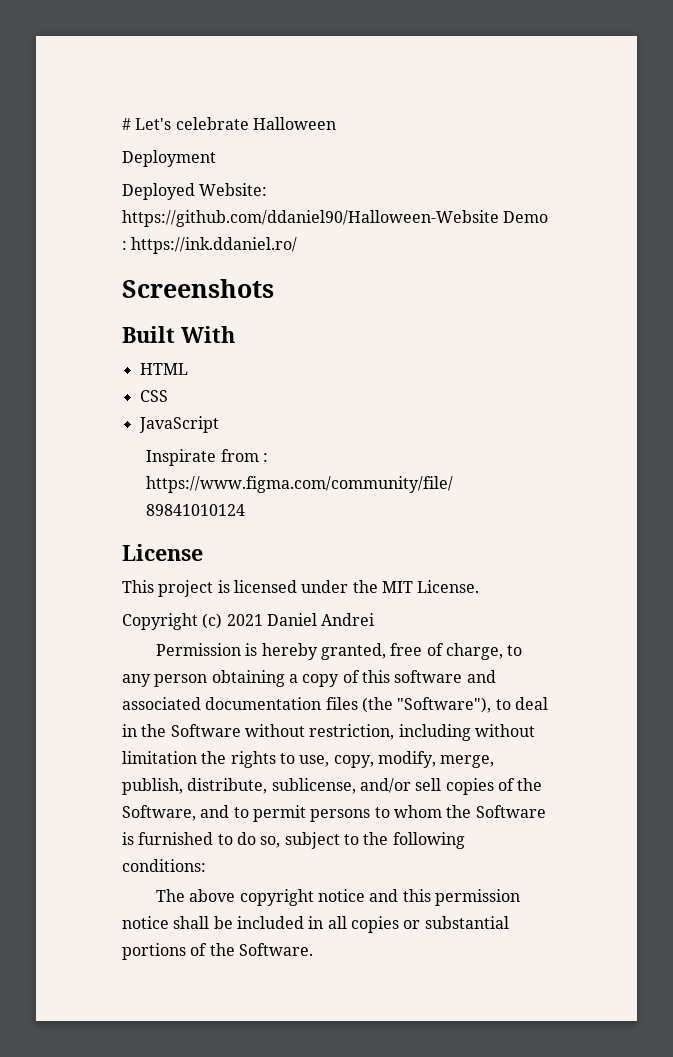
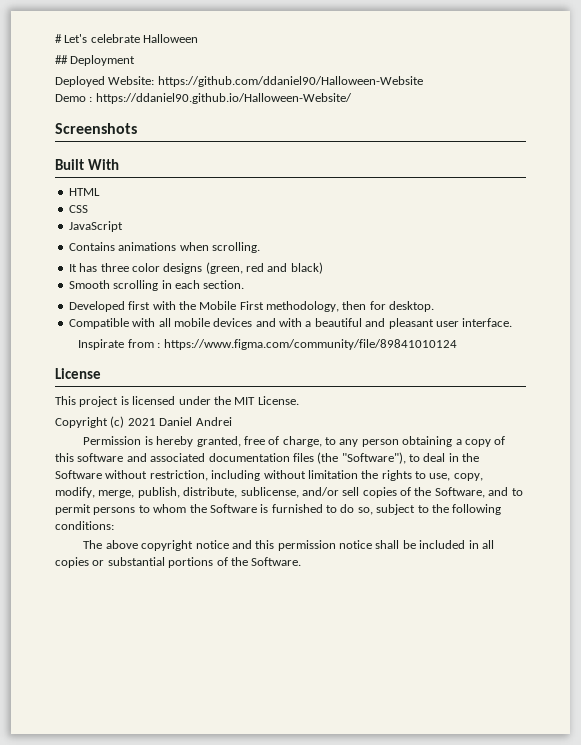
(336, 123) none -> [55,55,68,64] ##
(499, 218) none -> (423, 81) //
[131,237,298,254] https://ink.ddaniel.ro/ -> [95,93,352,104] https://ddaniel90.github.io/Halloween-Website/
(219, 424) none -> [68,242,260,253] [68,262,323,274] [68,280,245,291] [68,301,435,312] [68,318,513,329] // Contains animations when scrolling. // It has three color designs (green, red and black) // Smooth scrolling in each section. // Developed first with the Mobile First methodology, then for desktop. // Compatible with all mobile devices and with a beautiful and pleasant user interface.

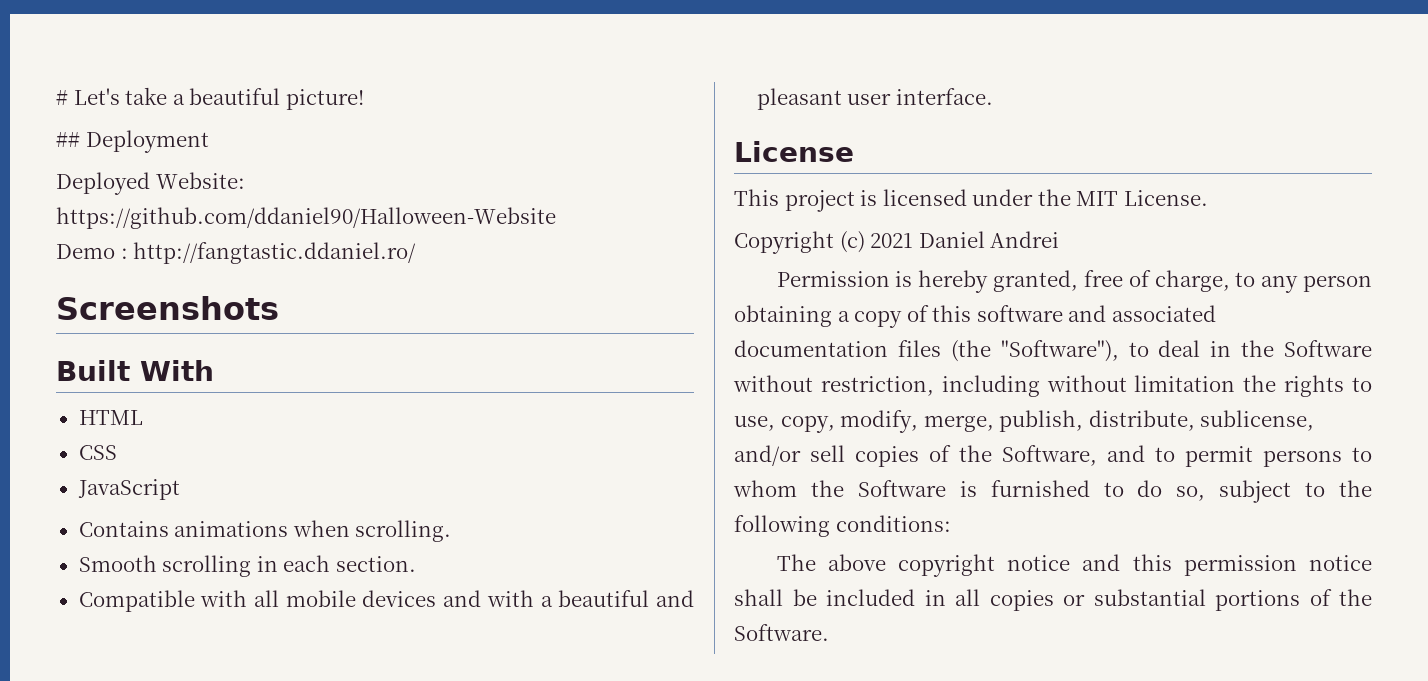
[90,34,199,43] celebrate Halloween -> [125,87,364,110] take a beautiful picture!
[95,93,352,104] https://ddaniel90.github.io/Halloween-Website/ -> [133,242,417,264] http://fangtastic.ddaniel.ro/
[68,262,323,274] // It has three color designs (green, red and black) -> (452, 531) none
[68,301,435,312] // Developed first with the Mobile First methodology, then for desktop. -> (416, 564) none
[78,339,457,350] // Inspirate from : https://www.figma.com/community/file/89841010124 -> (993, 96) none

